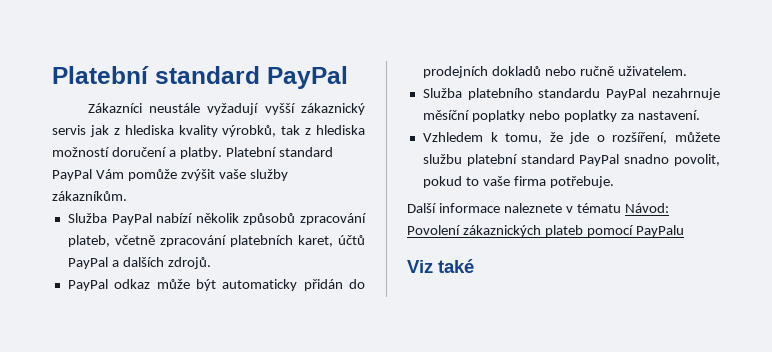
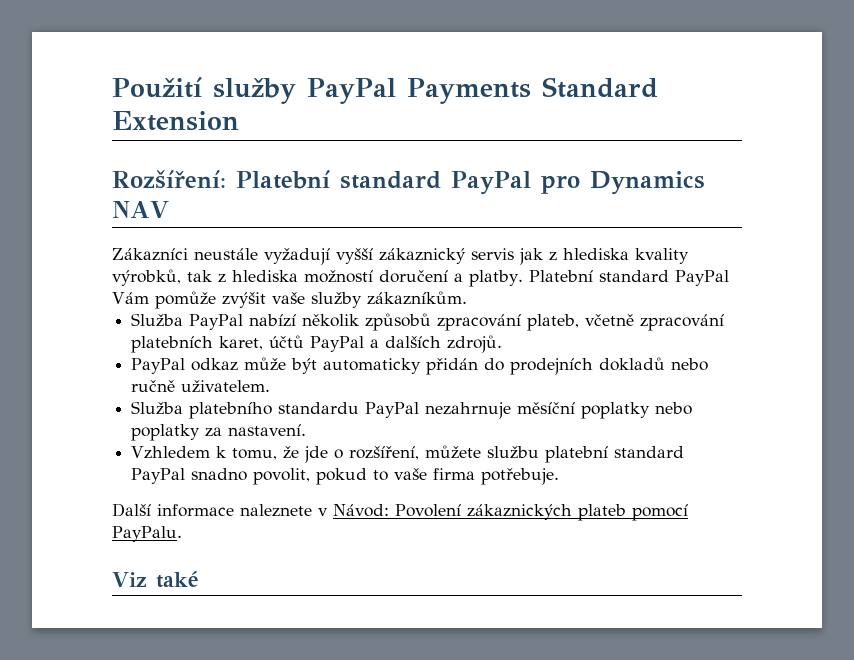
[52,66,348,89] Platební standard PayPal -> [112,77,658,104] [112,111,239,131] [112,170,705,195] [112,201,169,218] Použití služby PayPal Payments Standard Extension // Rozšíření: Platební standard PayPal pro Dynamics NAV
[576,203,621,213] tématu -> (328, 512) none
[635,225,684,237] PayPalu -> [112,526,182,542] PayPalu.

